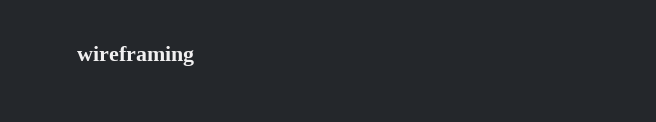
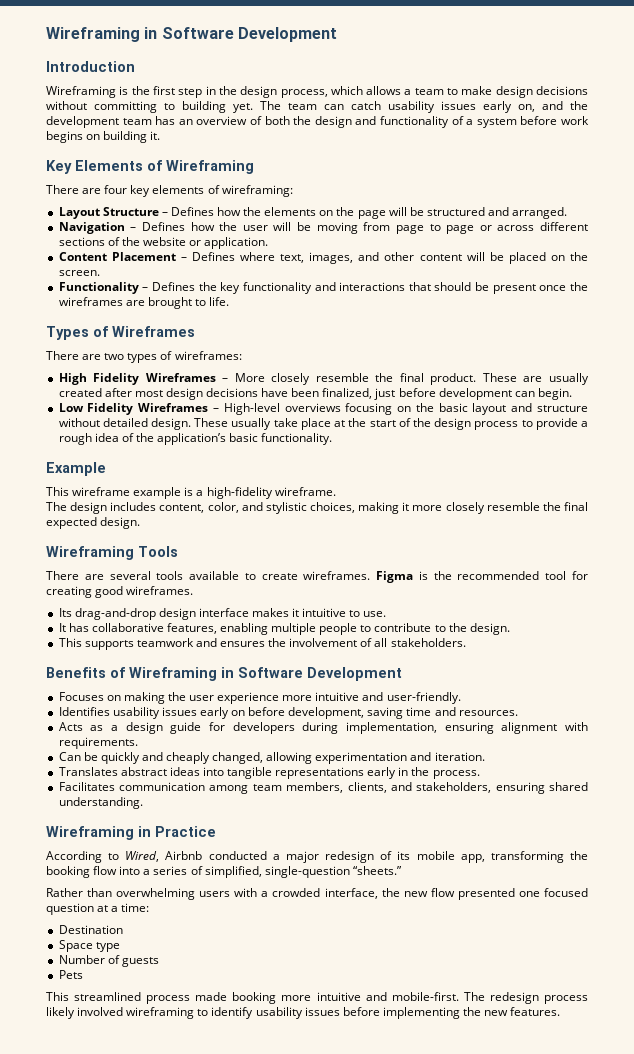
[77,46,194,66] wireframing -> [46,27,337,42] [46,61,135,72] [46,86,588,98] [46,101,588,113] [46,116,590,128] [46,131,161,143] [46,160,254,174] [46,185,293,197] [58,207,568,219] [58,222,588,234] [58,237,269,249] [58,252,588,264] [58,270,100,276] [58,282,588,294] [58,297,230,309] [46,326,195,340] [46,351,242,363] [58,373,589,385] [58,388,572,400] [58,403,588,415] [58,418,589,430] [58,433,333,445] [46,462,106,476] [46,487,336,499] [46,502,589,514] [46,517,141,529] [46,546,178,560] [46,571,588,583] [46,586,194,598] [58,608,387,620] [58,623,510,635] [58,638,466,650] [46,667,402,681] [58,692,461,704] [58,707,518,719] [58,722,588,734] [58,737,138,749] [58,752,485,764] [58,767,480,779] [58,782,588,794] [58,797,143,809] [46,826,216,840] [46,851,588,863] [46,866,402,878] [46,888,589,900] [46,903,150,915] [58,925,123,934] [58,940,120,952] [58,955,159,967] [58,970,83,979] [46,992,588,1004] [46,1007,561,1019] Wireframing in Software Development // Introduction // Wireframing is the first step in the design process, which allows a team to make design decisions without committing to building yet. The team can catch usability issues early on, and the development team has an overview of both the design and functionality of a system before work begins on building it. // Key Elements of Wireframing // There are four key elements of wireframing: // Layout Structure – Defines how the elements on the page will be structured and arranged. // Navigation – Defines how the user will be moving from page to page or across different sections of the website or application. // Content Placement – Defines where text, images, and other content will be placed on the screen. // Functionality – Defines the key functionality and interactions that should be present once the wireframes are brought to life. // Types of Wireframes // There are two types of wireframes: // High Fidelity Wireframes – More closely resemble the final product. These are usually created after most design decisions have been finalized, just before development can begin. // Low Fidelity Wireframes – High-level overviews focusing on the basic layout and structure without detailed design. These usually take place at the start of the design process to provide a rough idea of the application’s basic functionality. // Example // This wireframe example is a high-fidelity wireframe. // The design includes content, color, and stylistic choices, making it more closely resemble the final expected design. // Wireframing Tools // There are several tools available to create wireframes. Figma is the recommended tool for creating good wireframes. // Its drag-and-drop design interface makes it intuitive to use. // It has collaborative features, enabling multiple people to contribute to the design. // This supports teamwork and ensures the involvement of all stakeholders. // Benefits of Wireframing in Software Development // Focuses on making the user experience more intuitive and user-friendly. // Identifies usability issues early on before development, saving time and resources. // Acts as a design guide for developers during implementation, ensuring alignment with requirements. // Can be quickly and cheaply changed, allowing experimentation and iteration. // Translates abstract ideas into tangible representations early in the process. // Facilitates communication among team members, clients, and stakeholders, ensuring shared understanding. // Wireframing in Practice // According to Wired, Airbnb conducted a major redesign of its mobile app, transforming the booking flow into a series of simplified, single-question “sheets.” // Rather than overwhelming users with a crowded interface, the new flow presented one focused question at a time: // Destination // Space type // Number of guests // Pets // This streamlined process made booking more intuitive and mobile-first. The redesign process likely involved wireframing to identify usability issues before implementing the new features.

